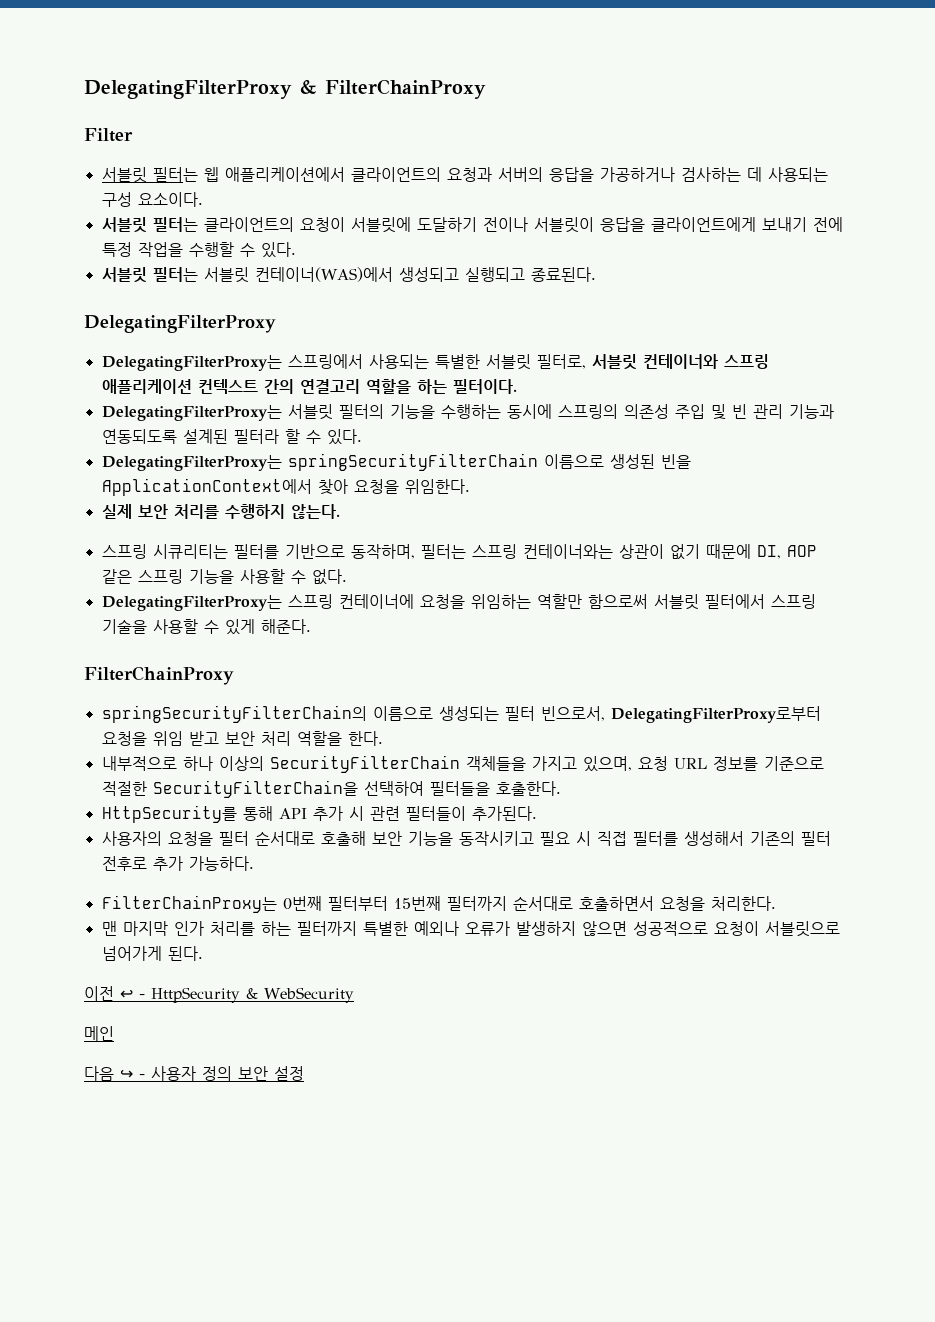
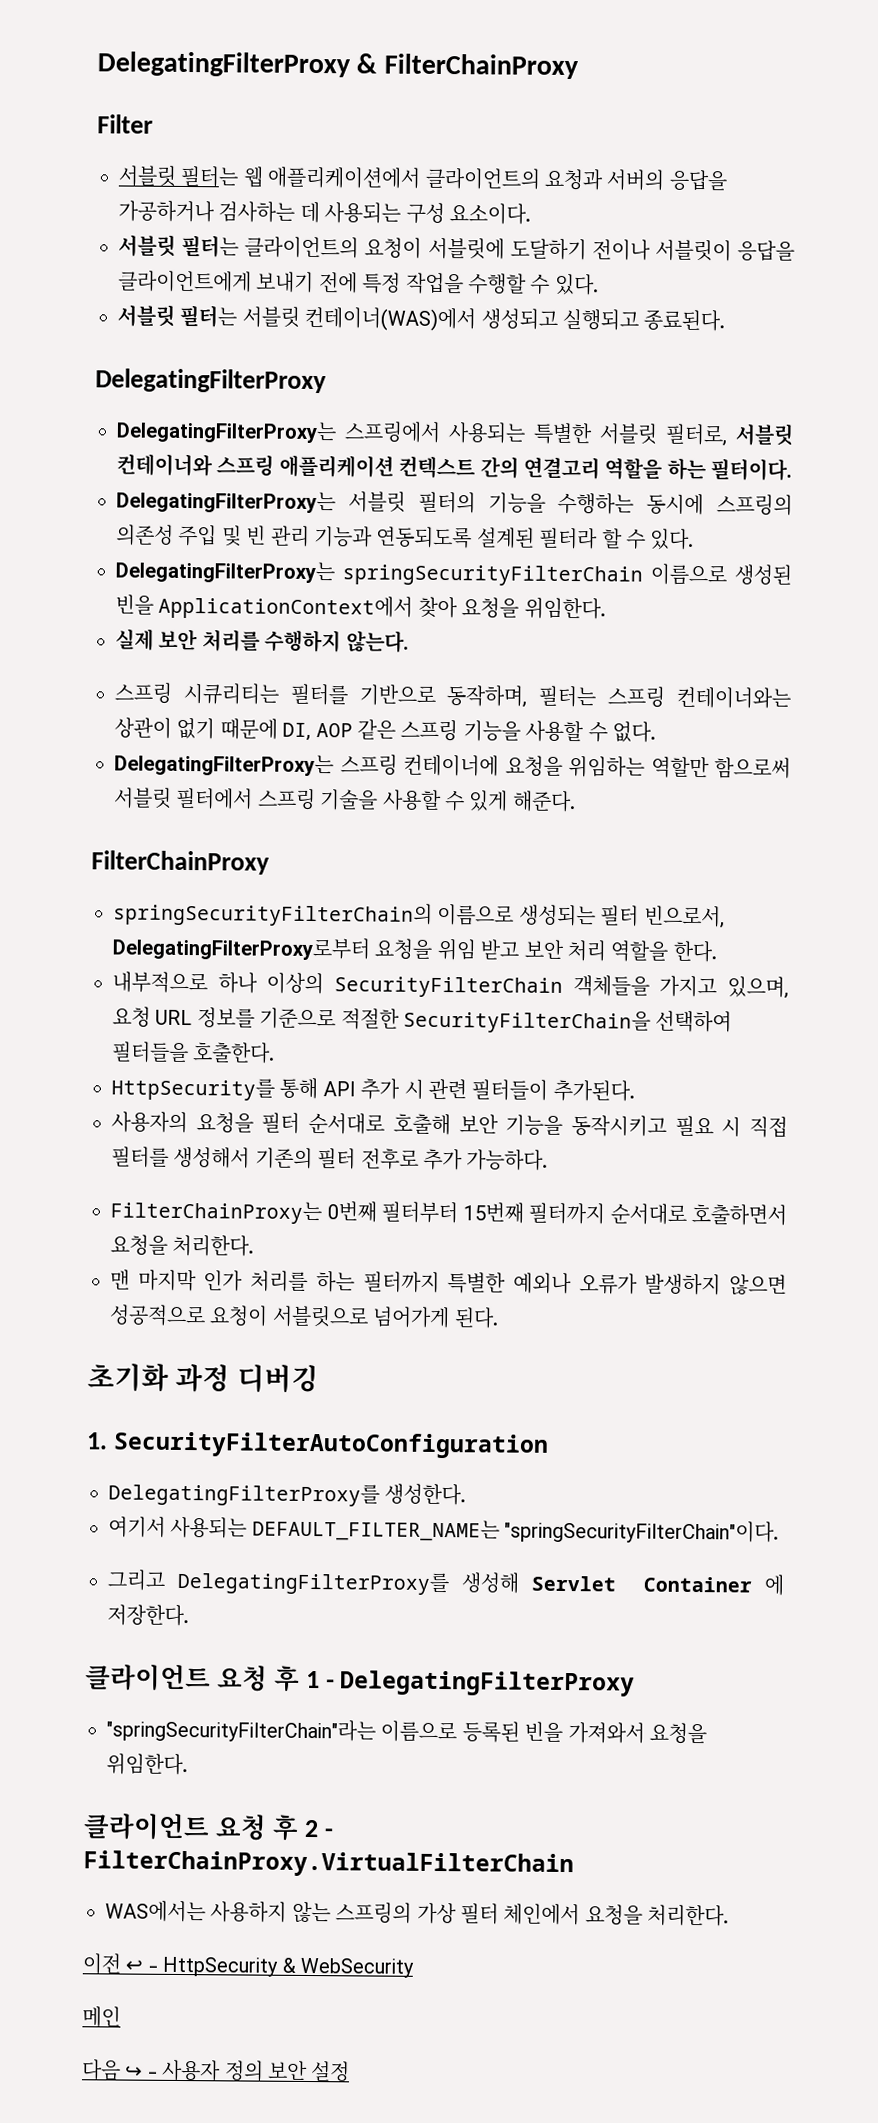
(203, 953) none -> [87,1363,319,1394] [86,1431,549,1459] [108,1482,467,1507] [108,1516,780,1544] [107,1569,784,1596] [107,1604,189,1627] [85,1664,636,1697] [106,1718,707,1745] [106,1753,188,1776] [83,1813,333,1841] [83,1850,574,1879] [105,1900,730,1927] // 초기화 과정 디버깅 // 1. SecurityFilterAutoConfiguration // DelegatingFilterProxy를 생성한다. // 여기서 사용되는 DEFAULT_FILTER_NAME는 "springSecurityFilterChain"이다. // 그리고 DelegatingFilterProxy를 생성해 Servlet Container 에 저장한다. // 클라이언트 요청 후 1 - DelegatingFilterProxy // "springSecurityFilterChain"라는 이름으로 등록된 빈을 가져와서 요청을 위임한다. // 클라이언트 요청 후 2 - FilterChainProxy.VirtualFilterChain // WAS에서는 사용하지 않는 스프링의 가상 필터 체인에서 요청을 처리한다.

